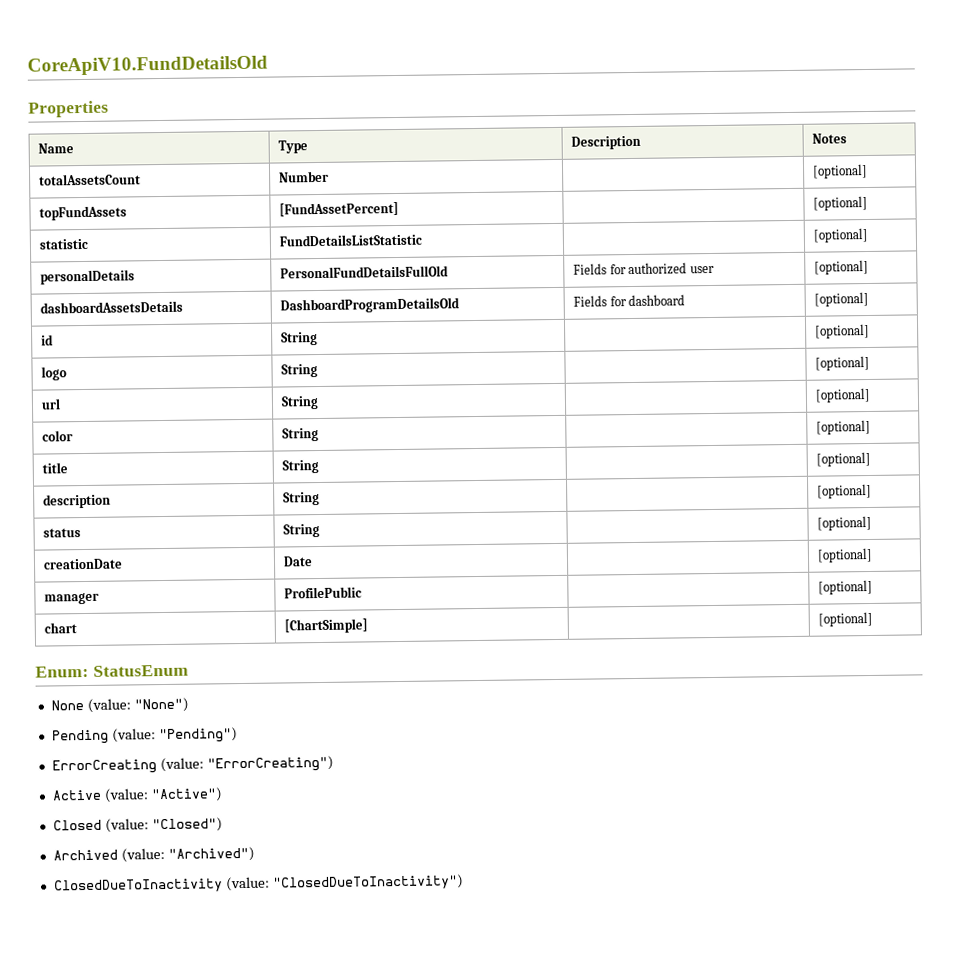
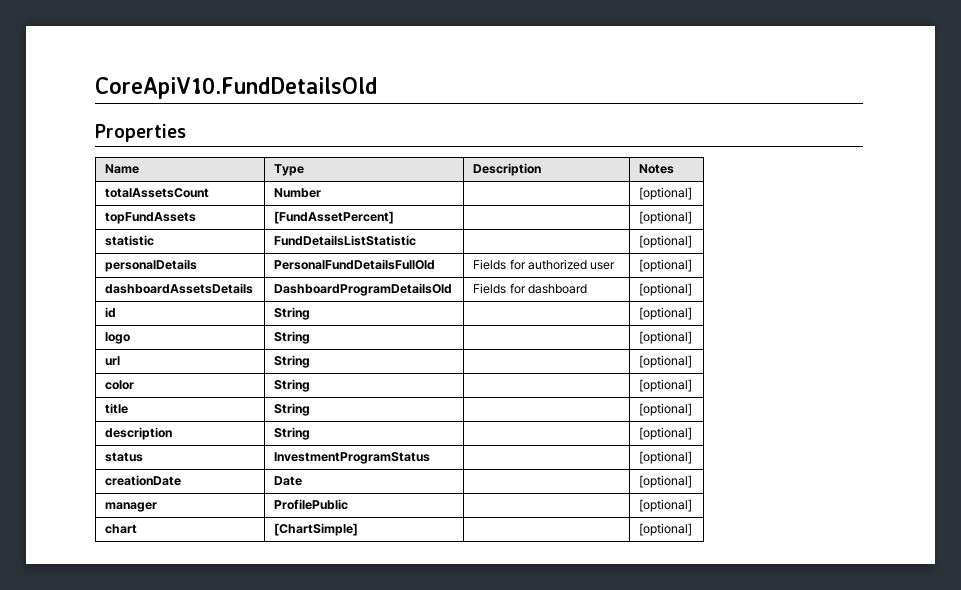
[283,523,321,538] String -> [274,452,431,464] InvestmentProgramStatus
[35,664,189,678] [50,697,189,713] [51,727,238,745] [51,755,334,775] [51,787,223,803] [52,817,223,833] [52,846,255,863] [53,874,464,894] // Enum: StatusEnum // None (value: "None") // Pending (value: "Pending") // ErrorCreating (value: "ErrorCreating") // Active (value: "Active") // Closed (value: "Closed") // Archived (value: "Archived") // ClosedDueToInactivity (value: "ClosedDueToInactivity") -> (693, 529) none

